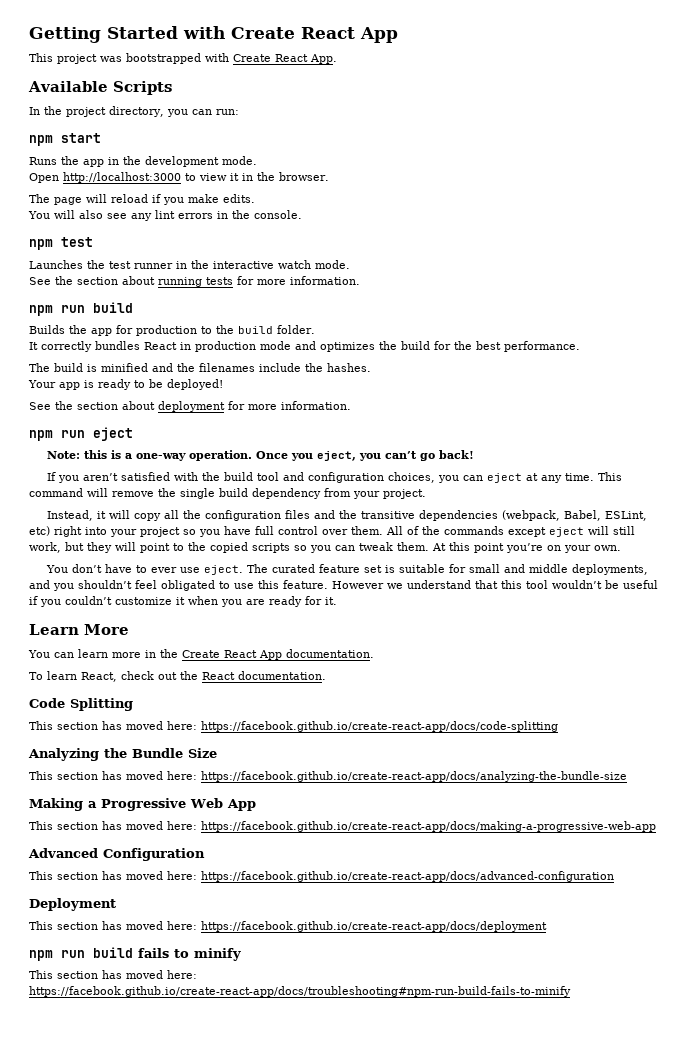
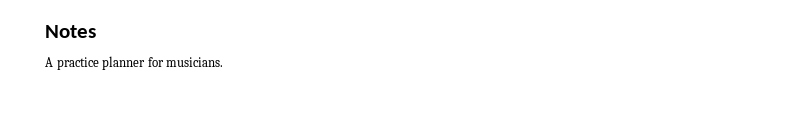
[29,26,398,43] [29,53,337,64] [28,81,172,95] [29,106,239,117] [29,133,101,146] [29,156,257,167] [29,172,329,183] [29,194,255,205] [28,210,302,221] [29,237,93,250] [29,260,350,269] [29,276,360,287] [29,302,133,316] [29,325,315,336] [29,341,580,352] [29,363,371,372] [28,379,223,390] [29,401,351,412] [29,427,133,441] [47,450,475,461] [47,472,623,483] [29,488,426,499] [47,510,648,521] [29,526,635,537] [29,542,621,553] [46,564,649,575] [29,580,658,591] [29,596,337,607] [29,624,129,635] [28,649,374,660] [29,671,326,682] [29,698,133,711] [29,721,558,732] [28,748,217,761] [29,771,627,782] [29,798,256,811] [29,821,656,832] [28,848,205,861] [29,871,614,882] [29,898,116,911] [29,921,547,932] [29,947,241,961] [29,970,197,979] [29,986,571,997] Getting Started with Create React App // This project was bootstrapped with Create React App. // Available Scripts // In the project directory, you can run: // npm start // Runs the app in the development mode. // Open http://localhost:3000 to view it in the browser. // The page will reload if you make edits. // You will also see any lint errors in the console. // npm test // Launches the test runner in the interactive watch mode. // See the section about running tests for more information. // npm run build // Builds the app for production to the build folder. // It correctly bundles React in production mode and optimizes the build for the best performance. // The build is minified and the filenames include the hashes. // Your app is ready to be deployed! // See the section about deployment for more information. // npm run eject // Note: this is a one-way operation. Once you eject, you can’t go back! // If you aren’t satisfied with the build tool and configuration choices, you can eject at any time. This command will remove the single build dependency from your project. // Instead, it will copy all the configuration files and the transitive dependencies (webpack, Babel, ESLint, etc) right into your project so you have full control over them. All of the commands except eject will still work, but they will point to the copied scripts so you can tweak them. At this point you’re on your own. // You don’t have to ever use eject. The curated feature set is suitable for small and middle deployments, and you shouldn’t feel obligated to use this feature. However we understand that this tool wouldn’t be useful if you couldn’t customize it when you are ready for it. // Learn More // You can learn more in the Create React App documentation. // To learn React, check out the React documentation. // Code Splitting // This section has moved here: https://facebook.github.io/create-react-app/docs/code-splitting // Analyzing the Bundle Size // This section has moved here: https://facebook.github.io/create-react-app/docs/analyzing-the-bundle-size // Making a Progressive Web App // This section has moved here: https://facebook.github.io/create-react-app/docs/making-a-progressive-web-app // Advanced Configuration // This section has moved here: https://facebook.github.io/create-react-app/docs/advanced-configuration // Deployment // This section has moved here: https://facebook.github.io/create-react-app/docs/deployment // npm run build fails to minify // This section has moved here: https://facebook.github.io/create-react-app/docs/troubleshooting#npm-run-build-fails-to-minify -> [45,25,96,38] [45,56,224,70] Notes // A practice planner for musicians.

